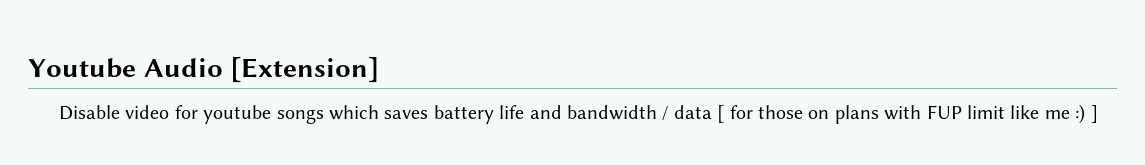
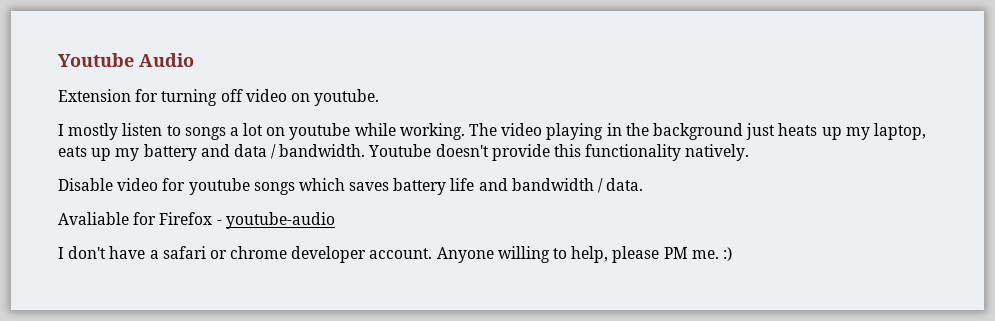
[230,57,380,83] [Extension] -> [58,89,380,106] [58,123,926,140] [58,144,750,161] // Extension for turning off video on youtube. // I mostly listen to songs a lot on youtube while working. The video playing in the background just heats up my laptop, eats up my battery and data / bandwidth. Youtube doesn't provide this functionality natively.
[673,104,1098,124] data [ for those on plans with FUP limit like me :) ] -> [606,178,644,191] [58,212,335,229] [58,246,732,263] data. // Avaliable for Firefox - youtube-audio // I don't have a safari or chrome developer account. Anyone willing to help, please PM me. :)

